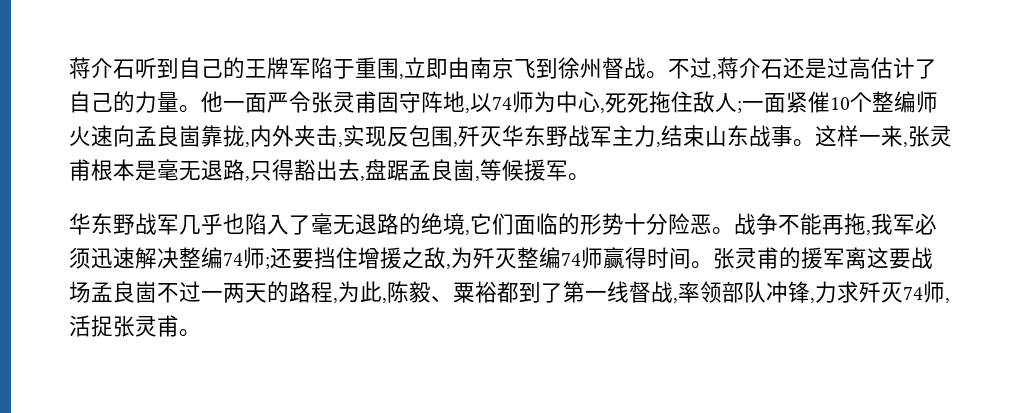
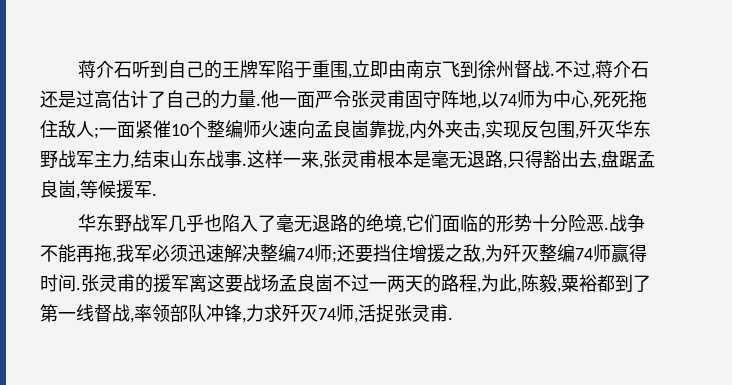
[646,71,668,79] 。 -> [550,73,556,76] .
[179,105,201,113] 。 -> [256,103,261,106] .
[793,139,815,147] 。 -> [242,163,247,166] .
[568,173,590,181] 。 -> [152,193,157,196] .
[712,227,734,235] 。 -> [604,227,610,230] .
[691,261,713,269] 。 -> [76,287,81,290] .
[431,295,453,302] 、 -> [557,287,561,293] ,
[179,329,201,337] 。 -> [448,317,453,320] .

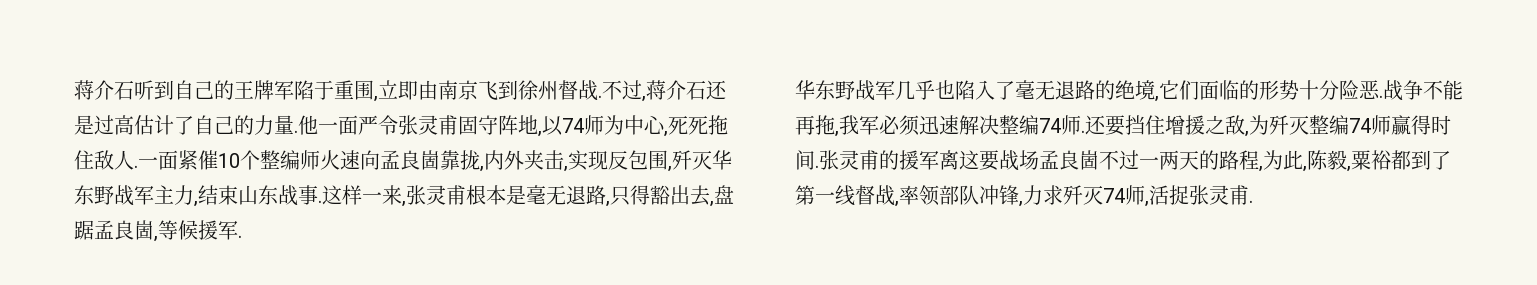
[94,127,99,139] ; -> [134,165,138,168] .
[332,251,337,263] ; -> [1081,130,1085,133] .

